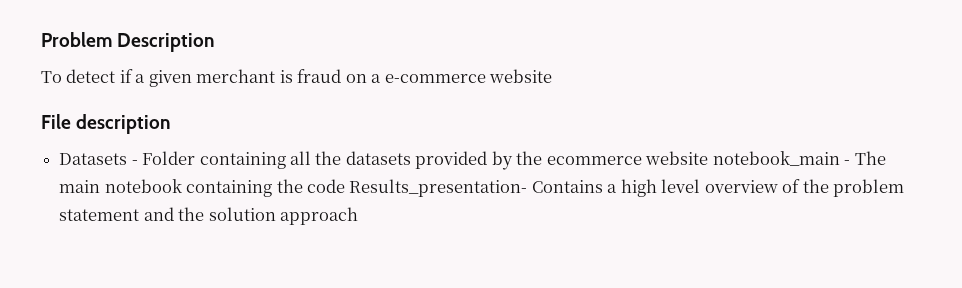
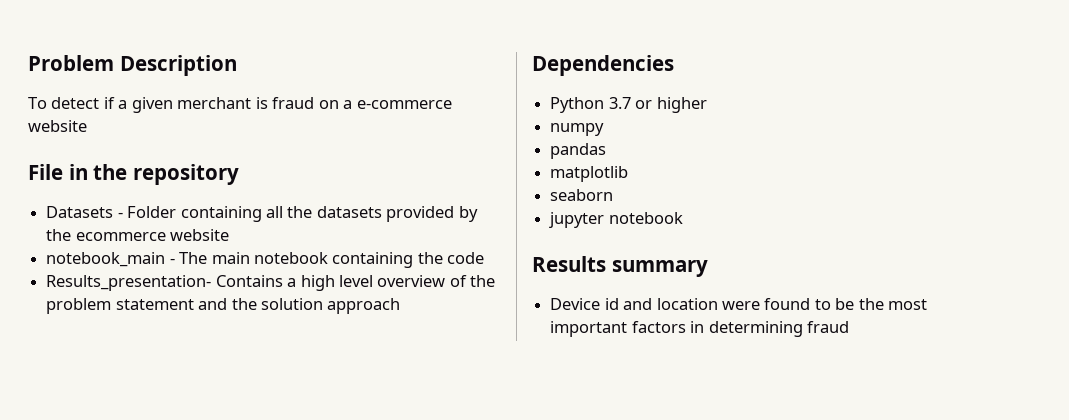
[76,114,171,134] description -> [68,164,239,185] in the repository
(709, 158) none -> (230, 235) //
(345, 186) none -> (485, 258) //
(358, 216) none -> [532,55,674,76] [550,97,707,113] [550,123,605,136] [550,143,607,159] [550,166,629,182] [550,189,614,201] [549,212,683,228] [532,256,708,277] [550,298,928,310] [550,321,849,337] // Dependencies // Python 3.7 or higher // numpy // pandas // matplotlib // seaborn // jupyter notebook // Results summary // Device id and location were found to be the most important factors in determining fraud

